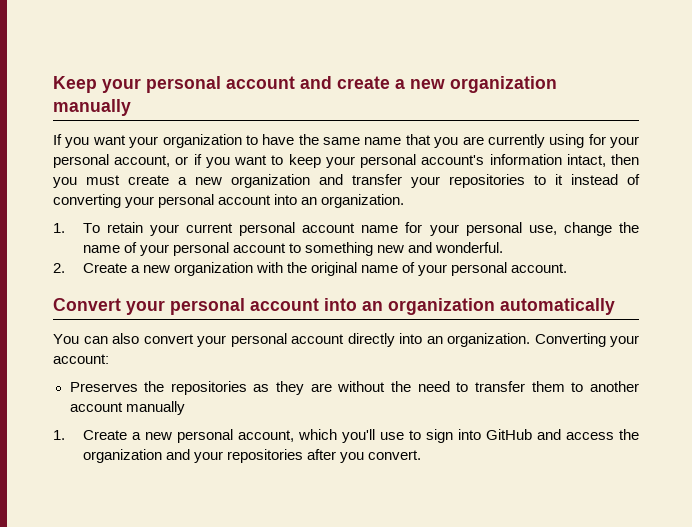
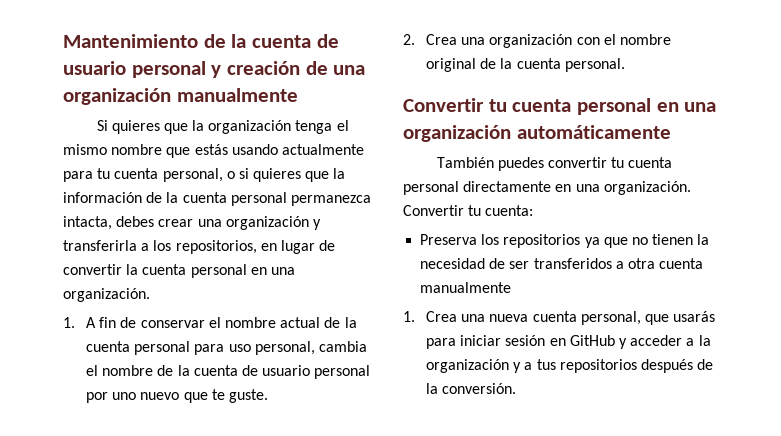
[53,76,557,93] [53,99,131,116] [53,134,639,148] [53,154,639,168] [53,174,640,188] [53,194,405,208] [53,222,639,236] [82,242,504,256] [53,262,568,276] [53,298,615,315] [53,333,639,347] [53,354,109,364] [69,381,639,395] [69,401,185,415] [53,429,639,443] [82,449,422,463] Keep your personal account and create a new organization manually // If you want your organization to have the same name that you are currently using for your personal account, or if you want to keep your personal account's information intact, then you must create a new organization and transfer your repositories to it instead of converting your personal account into an organization. // 1. To retain your current personal account name for your personal use, change the name of your personal account to something new and wonderful. // 2. Create a new organization with the original name of your personal account. // Convert your personal account into an organization automatically // You can also convert your personal account directly into an organization. Converting your account: // Preserves the repositories as they are without the need to transfer them to another account manually // 1. Create a new personal account, which you'll use to sign into GitHub and access the organization and your repositories after you convert. -> [63,34,339,48] [63,61,366,78] [63,88,298,105] [96,120,349,134] [63,144,364,158] [63,168,346,182] [63,192,371,206] [63,216,321,230] [63,240,336,254] [63,264,295,278] [63,288,150,302] [63,317,357,328] [86,341,368,355] [86,365,371,379] [86,389,269,403] [403,34,672,48] [426,58,625,72] [403,98,717,115] [403,125,671,142] [436,157,673,171] [403,181,691,195] [403,205,534,216] [420,234,710,248] [420,258,704,269] [420,282,512,293] [403,311,716,325] [426,335,711,349] [426,359,714,373] [426,383,517,394] Mantenimiento de la cuenta de usuario personal y creación de una organización manualmente // Si quieres que la organización tenga el mismo nombre que estás usando actualmente para tu cuenta personal, o si quieres que la información de la cuenta personal permanezca intacta, debes crear una organización y transferirla a los repositorios, en lugar de convertir la cuenta personal en una organización. // 1. A fin de conservar el nombre actual de la cuenta personal para uso personal, cambia el nombre de la cuenta de usuario personal por uno nuevo que te guste. // 2. Crea una organización con el nombre original de la cuenta personal. // Convertir tu cuenta personal en una organización automáticamente // También puedes convertir tu cuenta personal directamente en una organización. Convertir tu cuenta: // Preserva los repositorios ya que no tienen la necesidad de ser transferidos a otra cuenta manualmente // 1. Crea una nueva cuenta personal, que usarás para iniciar sesión en GitHub y acceder a la organización y a tus repositorios después de la conversión.

